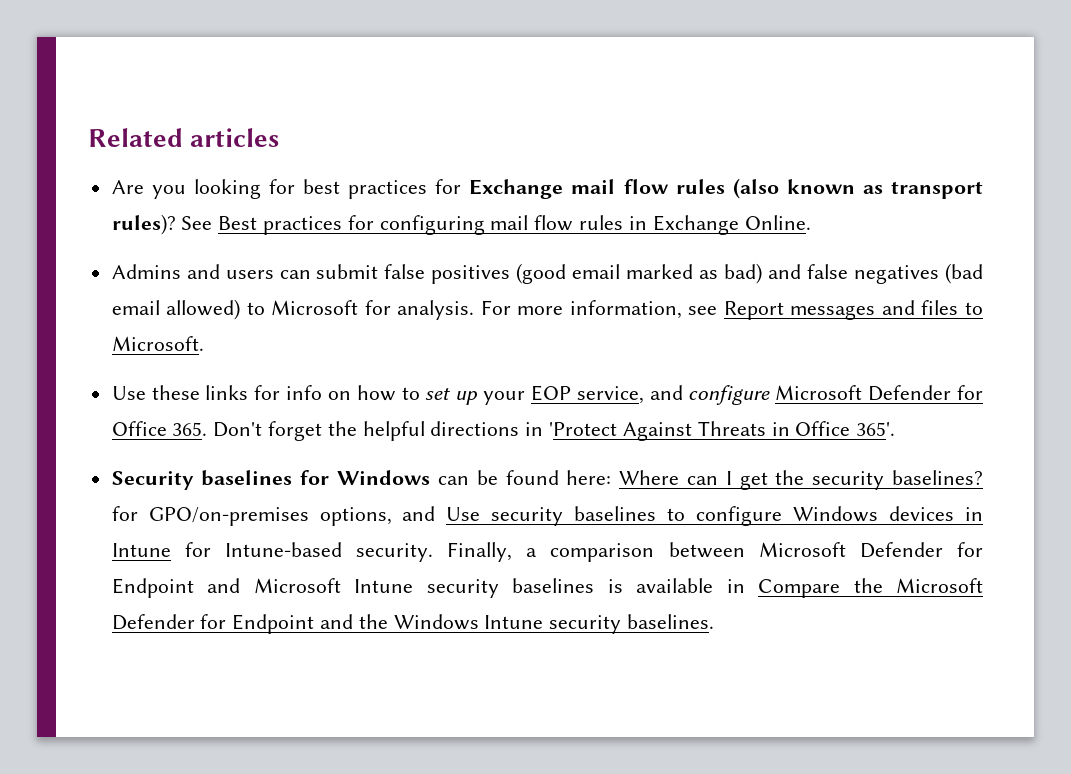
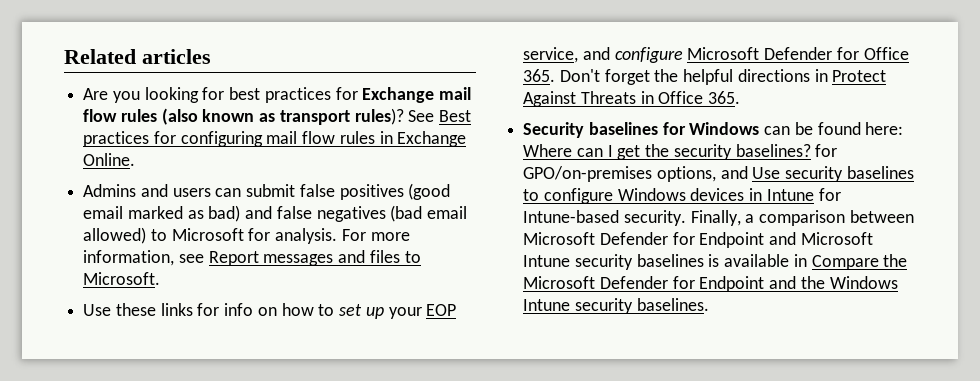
[549,422,618,436] 'Protect -> [832,70,887,82] Protect
[856,422,896,436] 365'. -> [708,91,741,104] 365.

